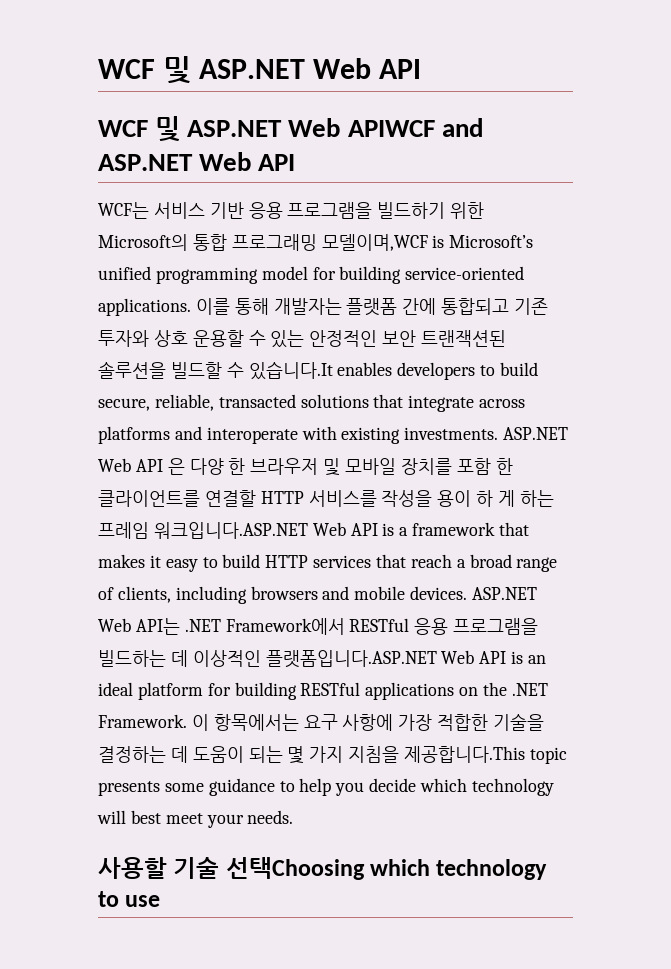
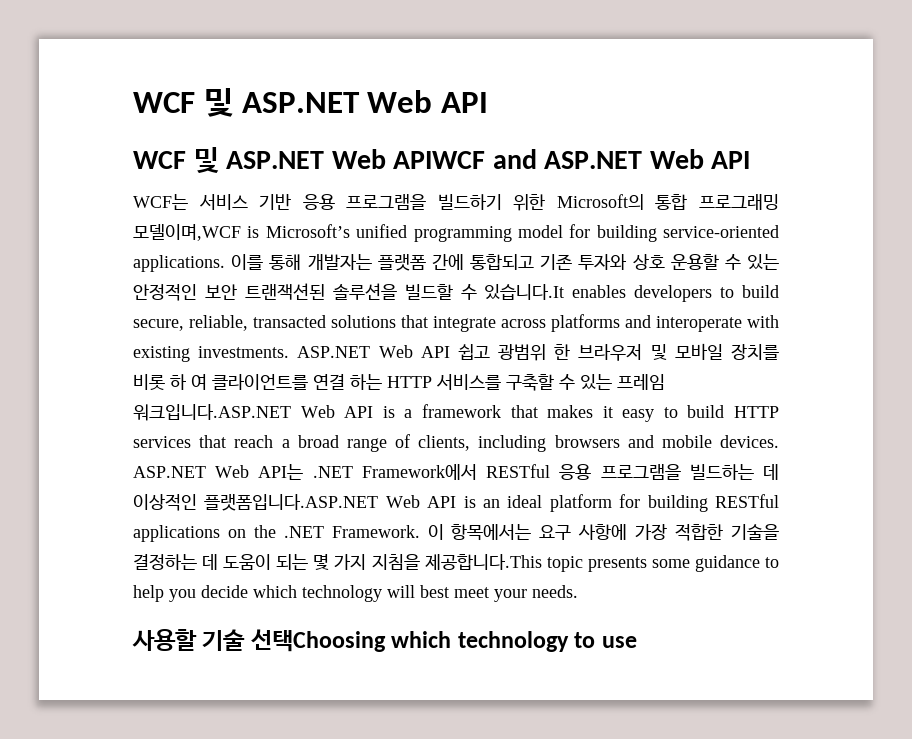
[167,458,224,475] 은 다양 -> [457,344,547,361] 쉽고 광범위
[456,458,513,475] [98,490,554,507] 포함 한 클라이언트를 연결할 HTTP 서비스를 작성을 용이 하 게 하는 -> [133,374,612,391] 비롯 하 여 클라이언트를 연결 하는 HTTP 서비스를 구축할 수 있는

